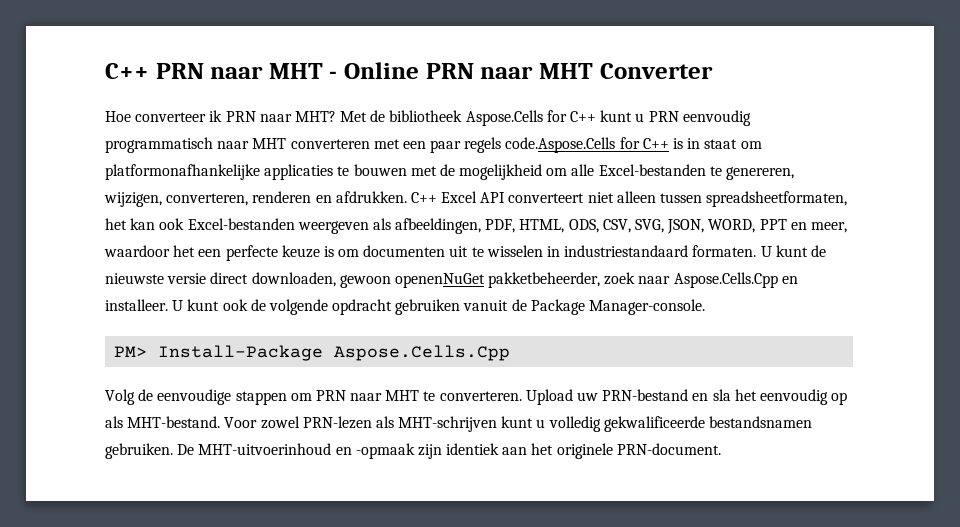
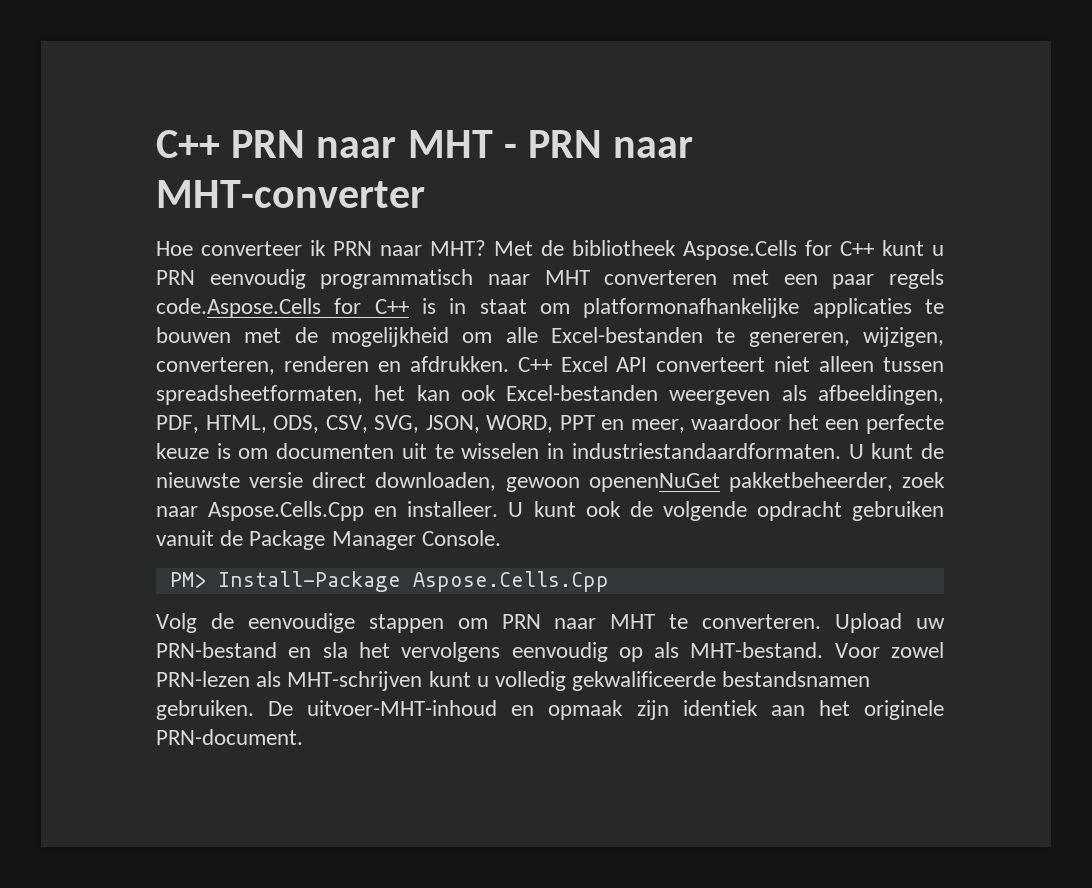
[344,62,713,79] Online PRN naar MHT Converter -> [528,130,694,158] [156,180,425,208] PRN naar MHT-converter
[564,245,757,257] industriestandaard formaten. -> [571,443,841,459] industriestandaardformaten.
[589,299,706,315] Manager-console. -> [331,530,501,550] Manager Console.
(757, 395) none -> [401,642,501,662] vervolgens
[198,443,415,459] MHT-uitvoerinhoud en -opmaak -> [307,700,624,720] uitvoer-MHT-inhoud en opmaak

